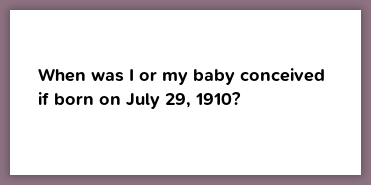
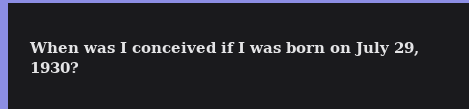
[139,68,325,85] [38,92,49,105] or my baby conceived if -> [132,42,281,53] conceived if I was
[195,92,241,105] 1910? -> [30,62,79,73] 1930?

